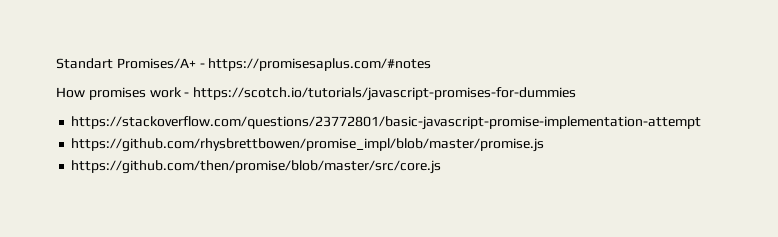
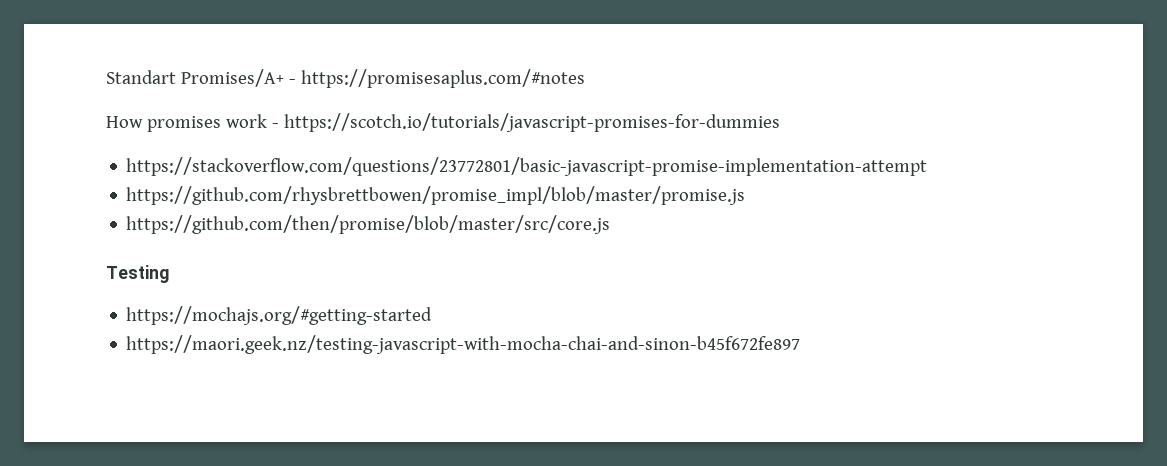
(442, 167) none -> [106,265,169,283] [126,306,433,325] [126,335,801,354] // Testing // https://mochajs.org/#getting-started // https://maori.geek.nz/testing-javascript-with-mocha-chai-and-sinon-b45f672fe897

